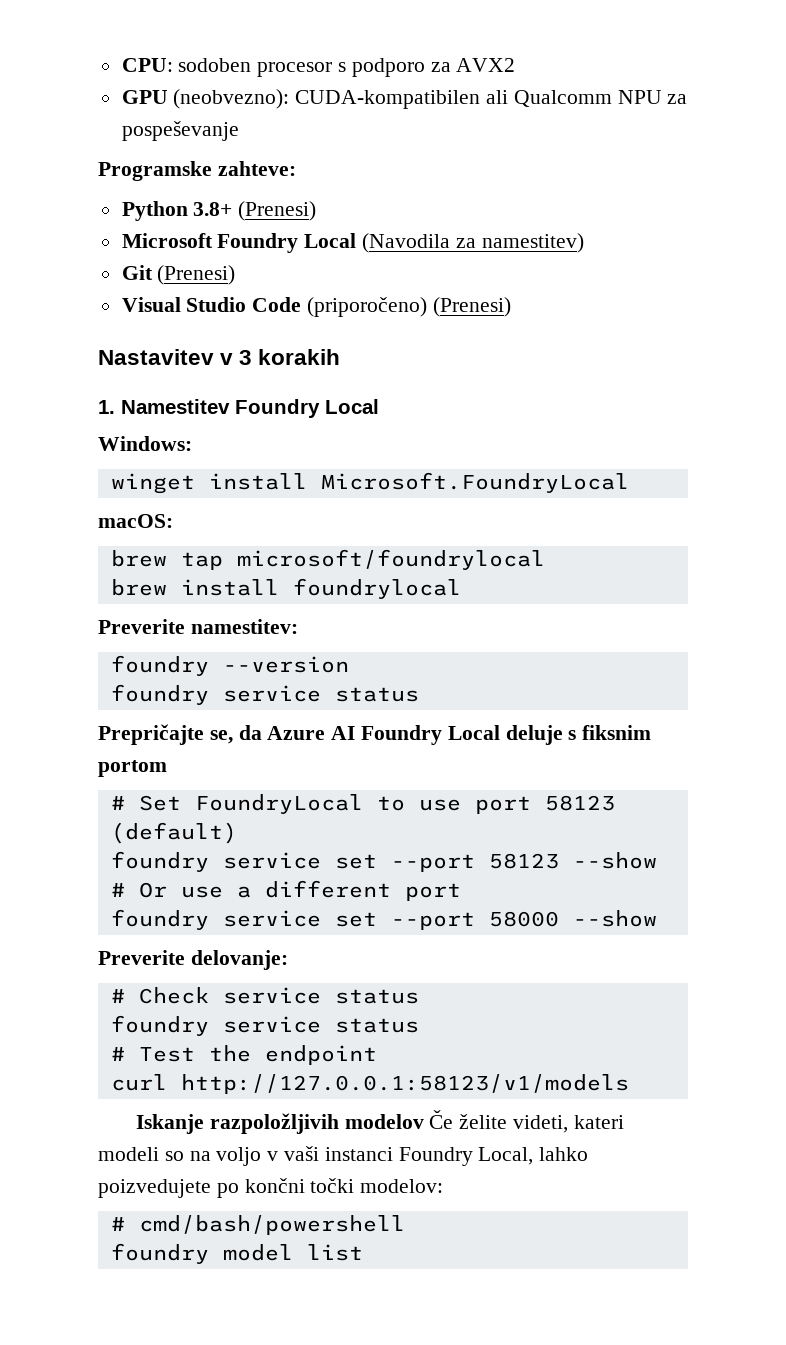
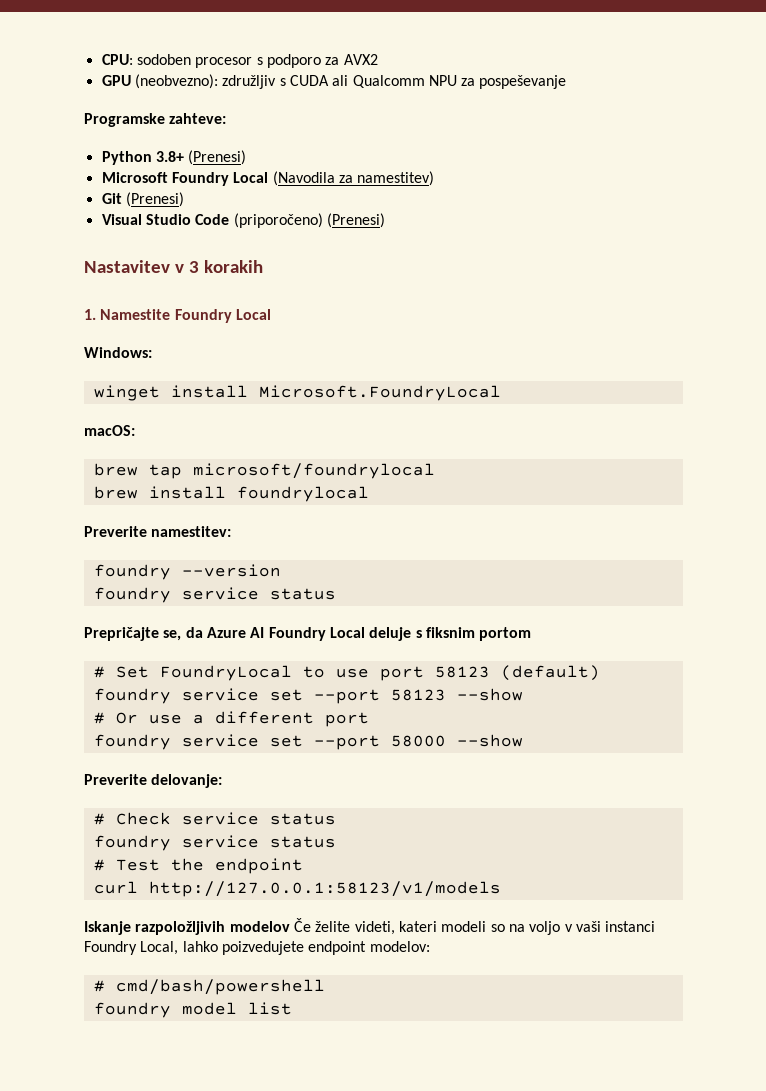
[295,90,481,109] CUDA-kompatibilen -> [222,75,329,89] združljiv s CUDA
[121,399,230,414] Namestitev -> [100,309,171,320] Namestite
[216,1178,355,1198] po končni točki -> [308,941,367,955] endpoint

